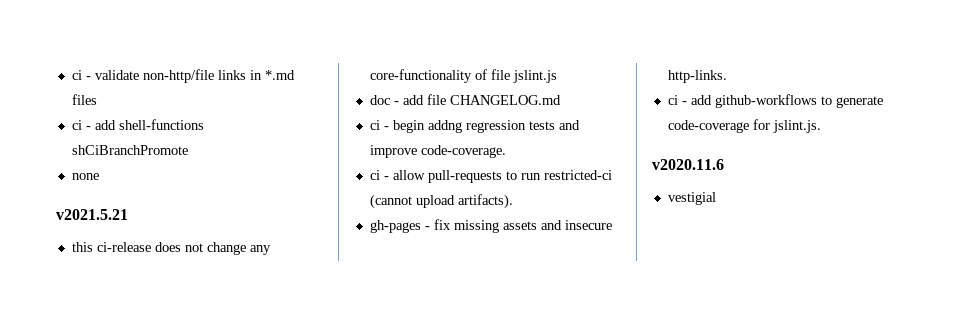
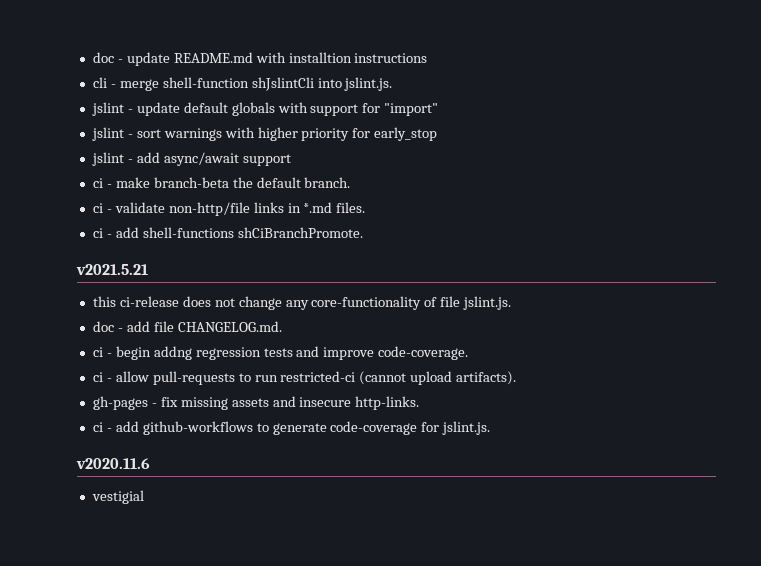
(71, 75) none -> [92,52,428,66] [92,77,393,91] [91,102,439,116] [91,127,438,141] [91,152,291,166] [92,177,351,188] doc - update README.md with installtion instructions // cli - merge shell-function shJslintCli into jslint.js. // jslint - update default globals with support for "import" // jslint - sort warnings with higher priority for early_stop // jslint - add async/await support // ci - make branch-beta the default branch. //
[71,94,97,105] files -> [336,202,366,213] files.
[71,145,188,155] [71,173,99,180] shCiBranchPromote // none -> [237,227,363,238] shCiBranchPromote.
[512,70,557,83] jslint.js -> [463,296,512,310] jslint.js.
[449,95,561,105] CHANGELOG.md -> [177,321,282,332] CHANGELOG.md.

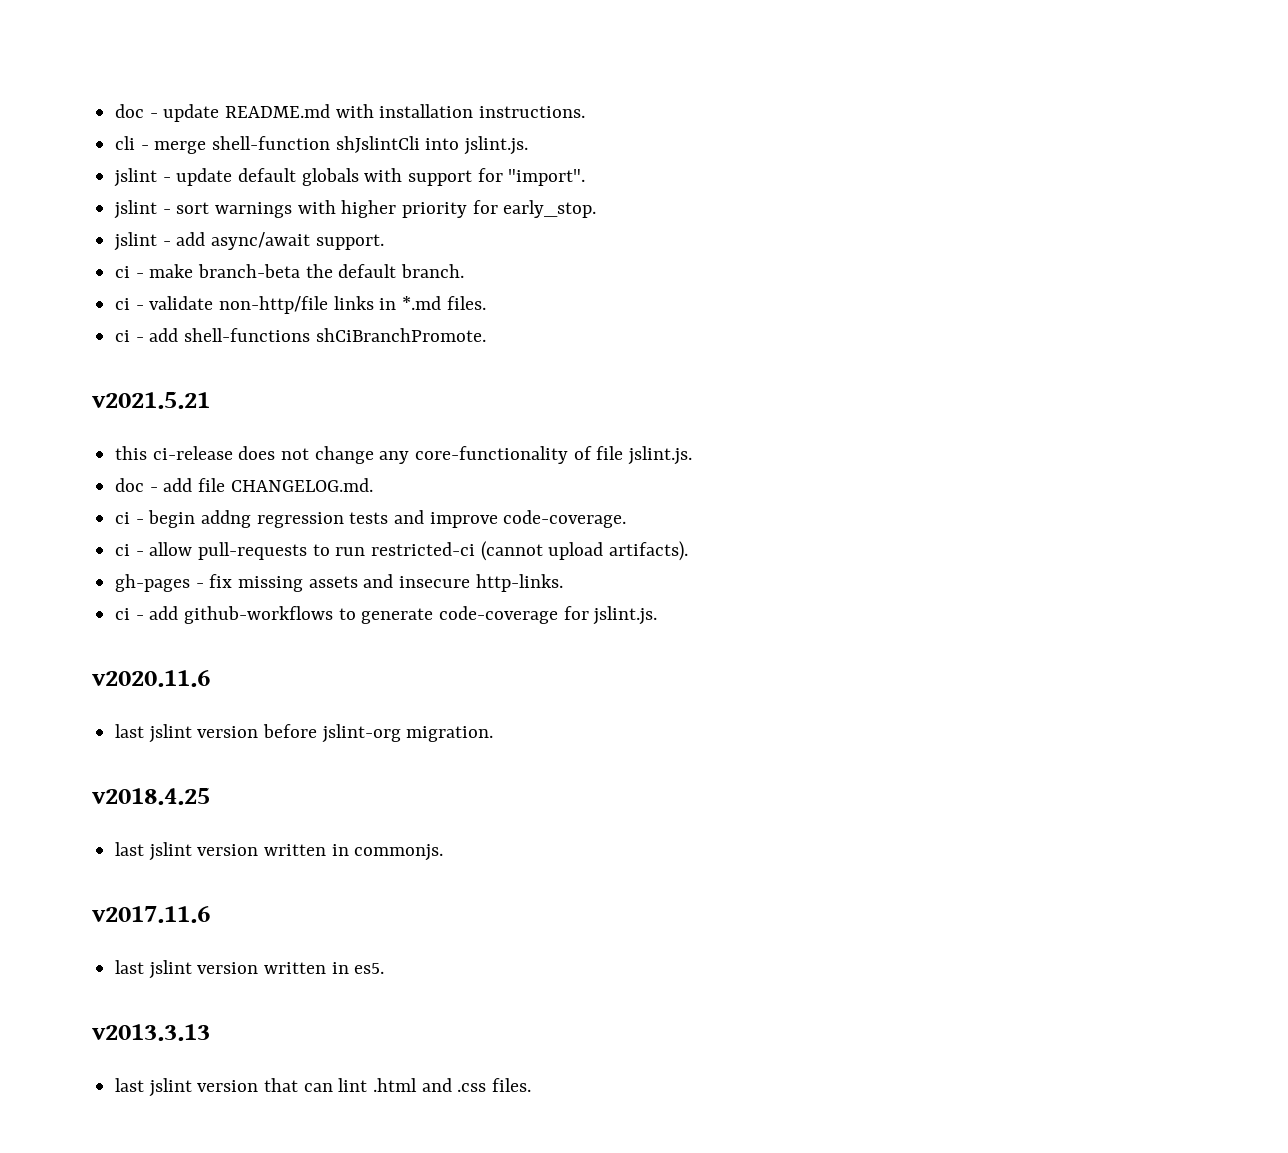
[288,52,428,63] installtion instructions -> [379,104,586,118] installation instructions.
[384,103,439,116] "import" -> [508,169,586,186] "import".
[374,127,438,141] early_stop -> [503,200,597,218] early_stop.
[242,154,291,166] support -> [315,234,384,250] support.
[91,490,144,504] vestigial -> [115,724,494,743] [92,788,210,805] [115,842,444,861] [92,906,210,923] [115,960,385,979] [92,1024,210,1041] [115,1078,532,1097] last jslint version before jslint-org migration. // v2018.4.25 // last jslint version written in commonjs. // v2017.11.6 // last jslint version written in es5. // v2013.3.13 // last jslint version that can lint .html and .css files.

